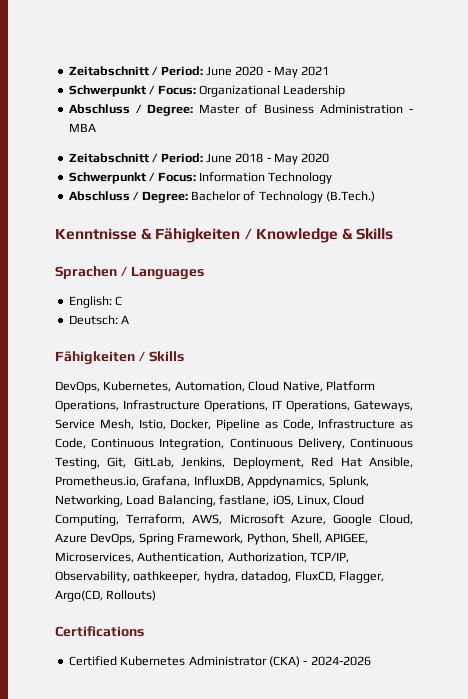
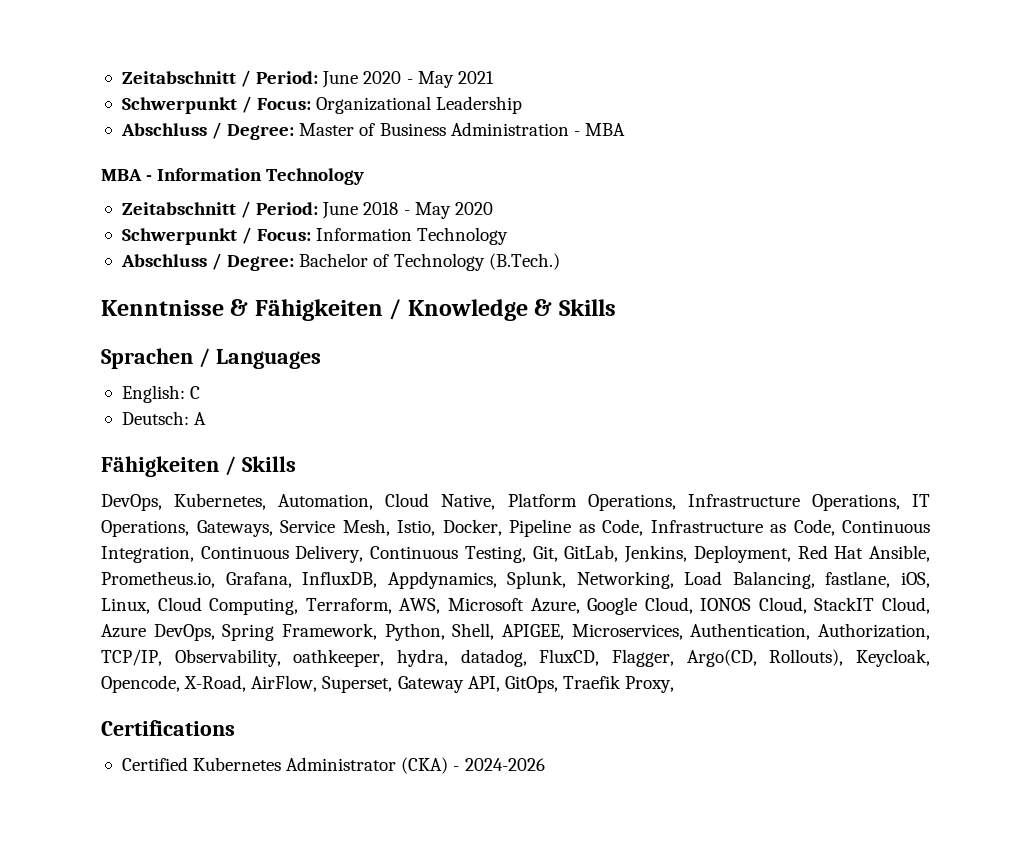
(96, 127) none -> [101,168,365,185] // MBA - Information Technology
(413, 519) none -> [700,597,931,614] IONOS Cloud, StackIT Cloud,
[106,590,157,601] Rollouts) -> [769,649,930,667] [101,675,675,693] Rollouts), Keycloak, Opencode, X-Road, AirFlow, Superset, Gateway API, GitOps, Traefik Proxy,

